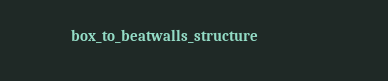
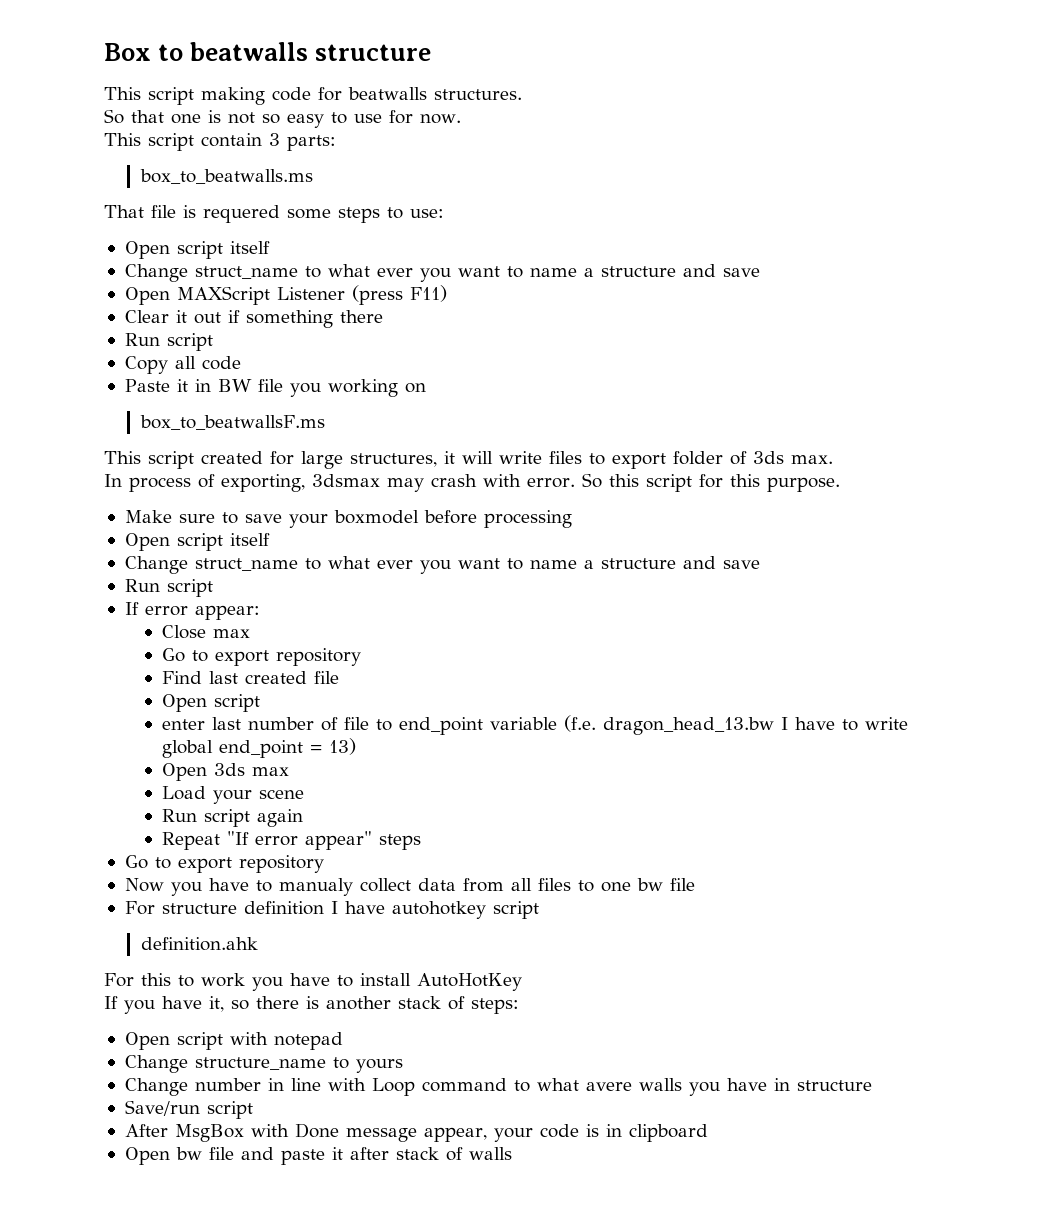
[71,29,258,43] box_to_beatwalls_structure -> [104,42,432,61] [104,87,522,105] [104,109,461,128] [104,133,336,151] [139,169,313,184] [104,205,444,223] [124,241,270,259] [124,264,760,282] [124,285,447,305] [124,310,383,328] [124,333,213,351] [124,356,241,374] [124,379,426,397] [139,415,325,430] [104,451,833,469] [104,473,840,492] [124,510,572,528] [124,533,270,551] [124,556,760,574] [124,579,213,597] [124,602,260,620] [161,625,250,639] [161,648,361,666] [161,671,339,684] [161,694,260,712] [161,715,908,735] [161,738,356,758] [161,763,289,781] [161,786,304,804] [161,809,303,827] [161,831,421,850] [124,855,324,873] [124,878,695,896] [124,901,539,919] [140,937,258,951] [104,973,522,991] [104,996,519,1014] [124,1032,343,1050] [124,1055,403,1073] [124,1078,872,1096] [124,1100,253,1119] [124,1123,708,1142] [124,1147,512,1165] Box to beatwalls structure // This script making code for beatwalls structures. // So that one is not so easy to use for now. // This script contain 3 parts: // box_to_beatwalls.ms // That file is requered some steps to use: // Open script itself // Change struct_name to what ever you want to name a structure and save // Open MAXScript Listener (press F11) // Clear it out if something there // Run script // Copy all code // Paste it in BW file you working on // box_to_beatwallsF.ms // This script created for large structures, it will write files to export folder of 3ds max. // In process of exporting, 3dsmax may crash with error. So this script for this purpose. // Make sure to save your boxmodel before processing // Open script itself // Change struct_name to what ever you want to name a structure and save // Run script // If error appear: // Close max // Go to export repository // Find last created file // Open script // enter last number of file to end_point variable (f.e. dragon_head_13.bw I have to write global end_point = 13) // Open 3ds max // Load your scene // Run script again // Repeat "If error appear" steps // Go to export repository // Now you have to manualy collect data from all files to one bw file // For structure definition I have autohotkey script // definition.ahk // For this to work you have to install AutoHotKey // If you have it, so there is another stack of steps: // Open script with notepad // Change structure_name to yours // Change number in line with Loop command to what avere walls you have in structure // Save/run script // After MsgBox with Done message appear, your code is in clipboard // Open bw file and paste it after stack of walls

